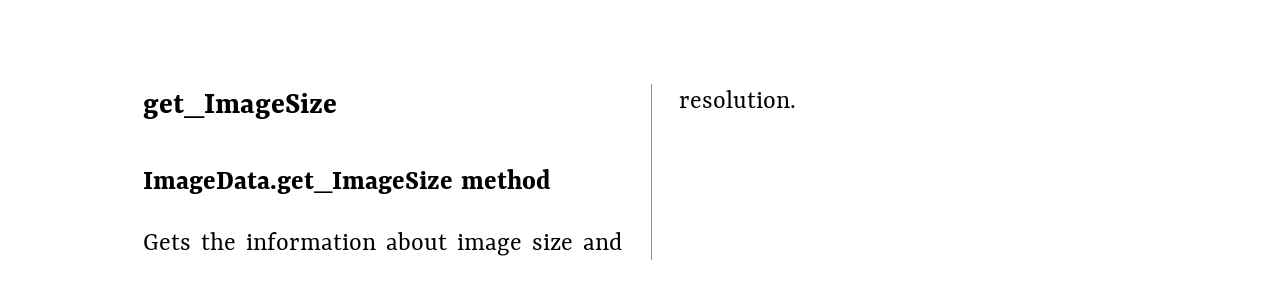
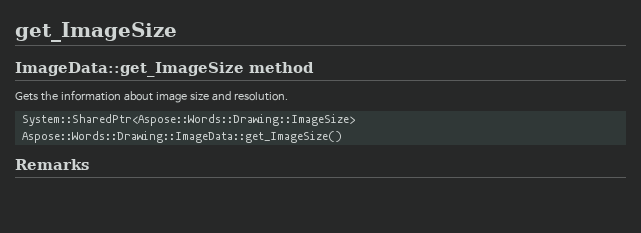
[143,171,453,194] ImageData.get_ImageSize -> [15,62,244,77] ImageData::get_ImageSize
(796, 99) none -> [21,114,355,126] [21,131,342,143] [15,159,89,170] // System::SharedPtr<Aspose::Words::Drawing::ImageSize> Aspose::Words::Drawing::ImageData::get_ImageSize() // Remarks

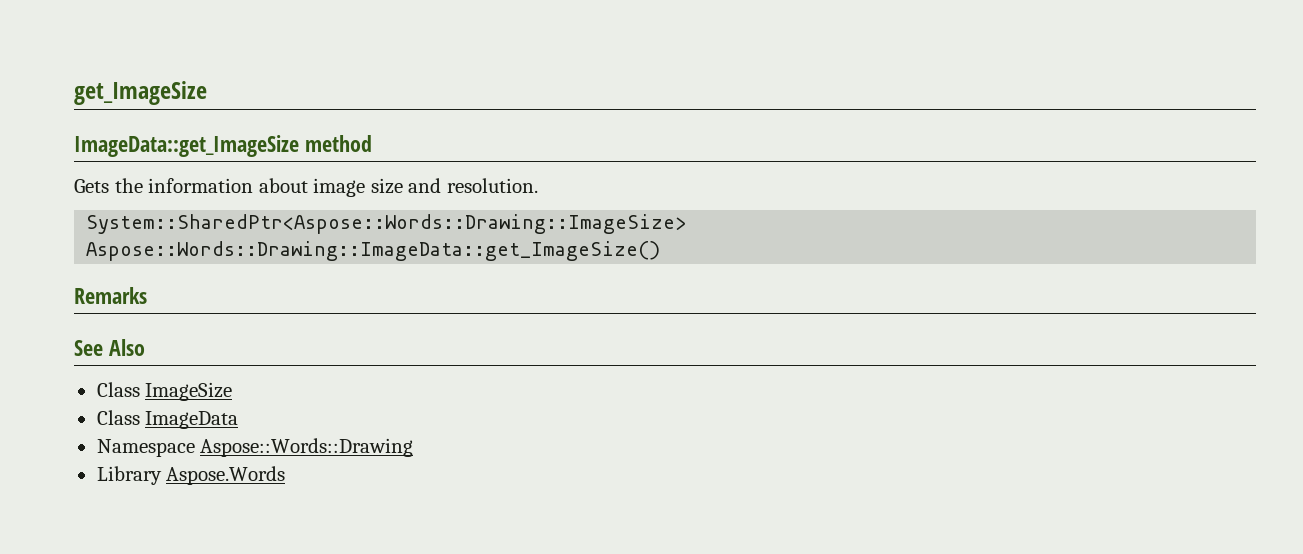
(89, 164) none -> [74,339,145,356] [96,382,233,401] [96,410,239,429] [96,438,414,457] [96,466,286,485] // See Also // Class ImageSize // Class ImageData // Namespace Aspose::Words::Drawing // Library Aspose.Words

